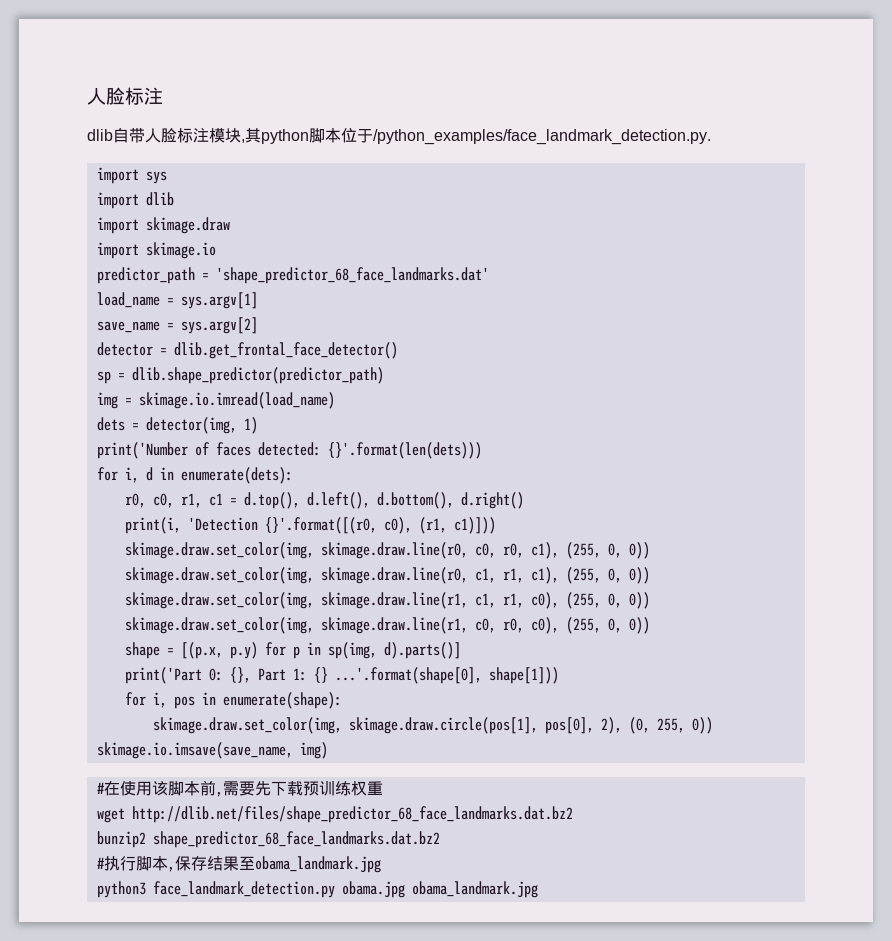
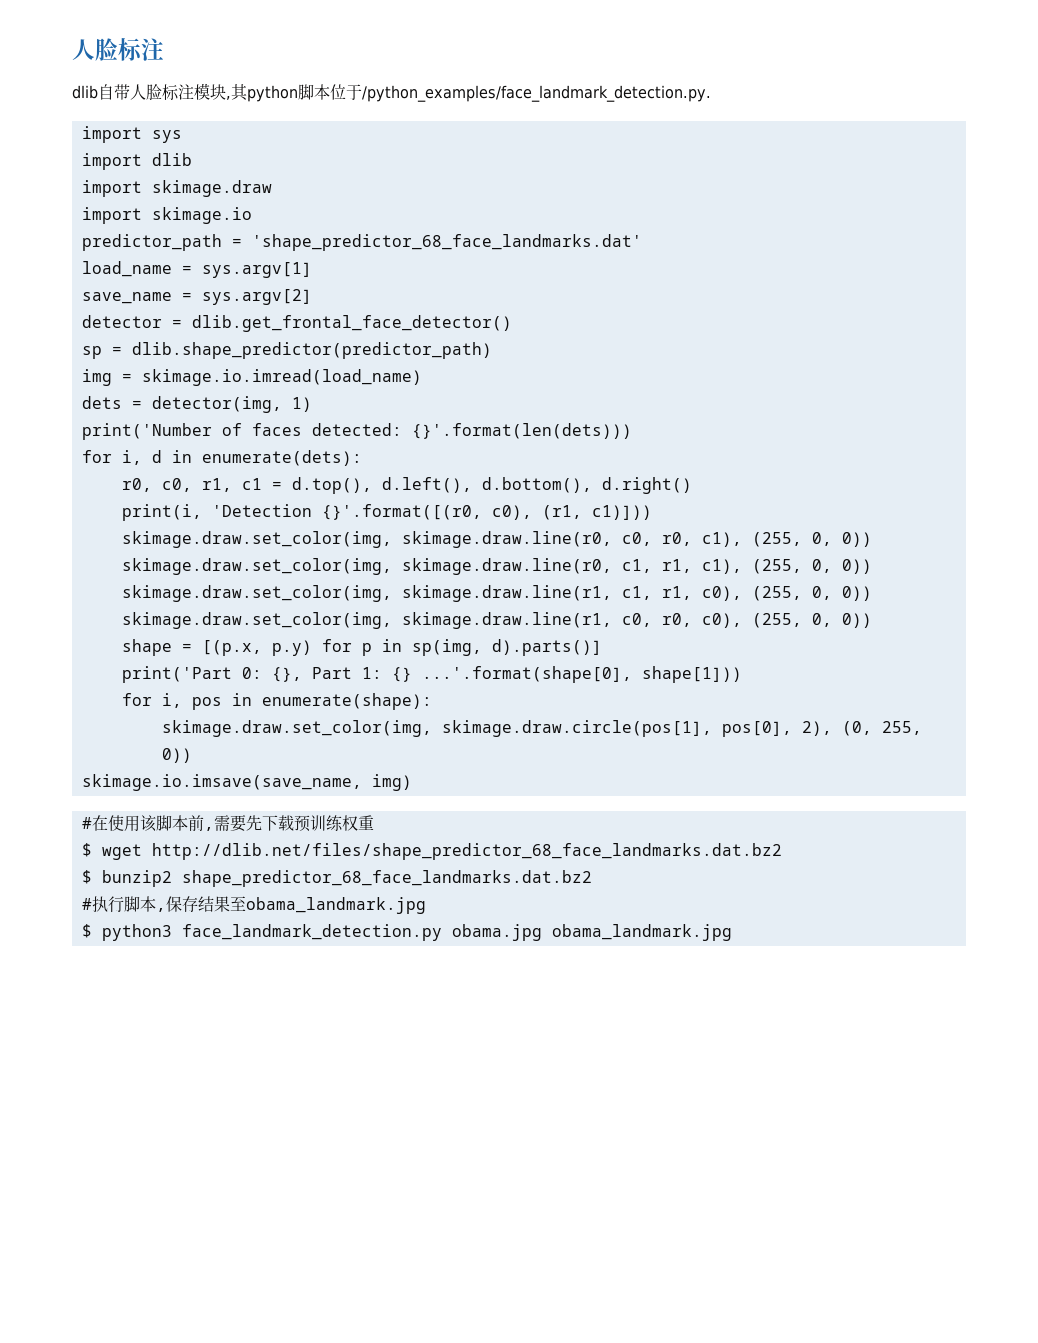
(383, 788) none -> [81,843,92,857] $
(573, 814) none -> [81,870,92,884] $
(381, 864) none -> [81,924,92,938] $

